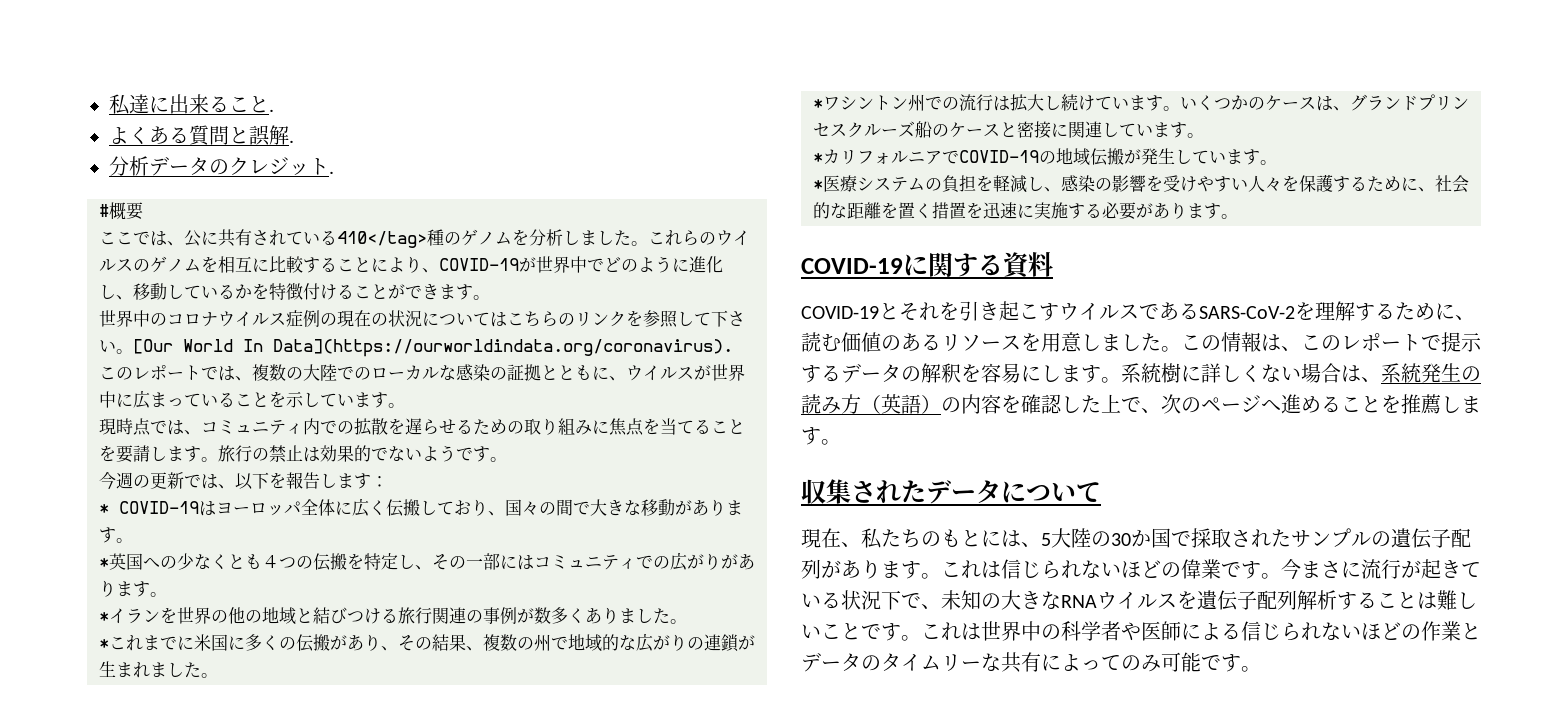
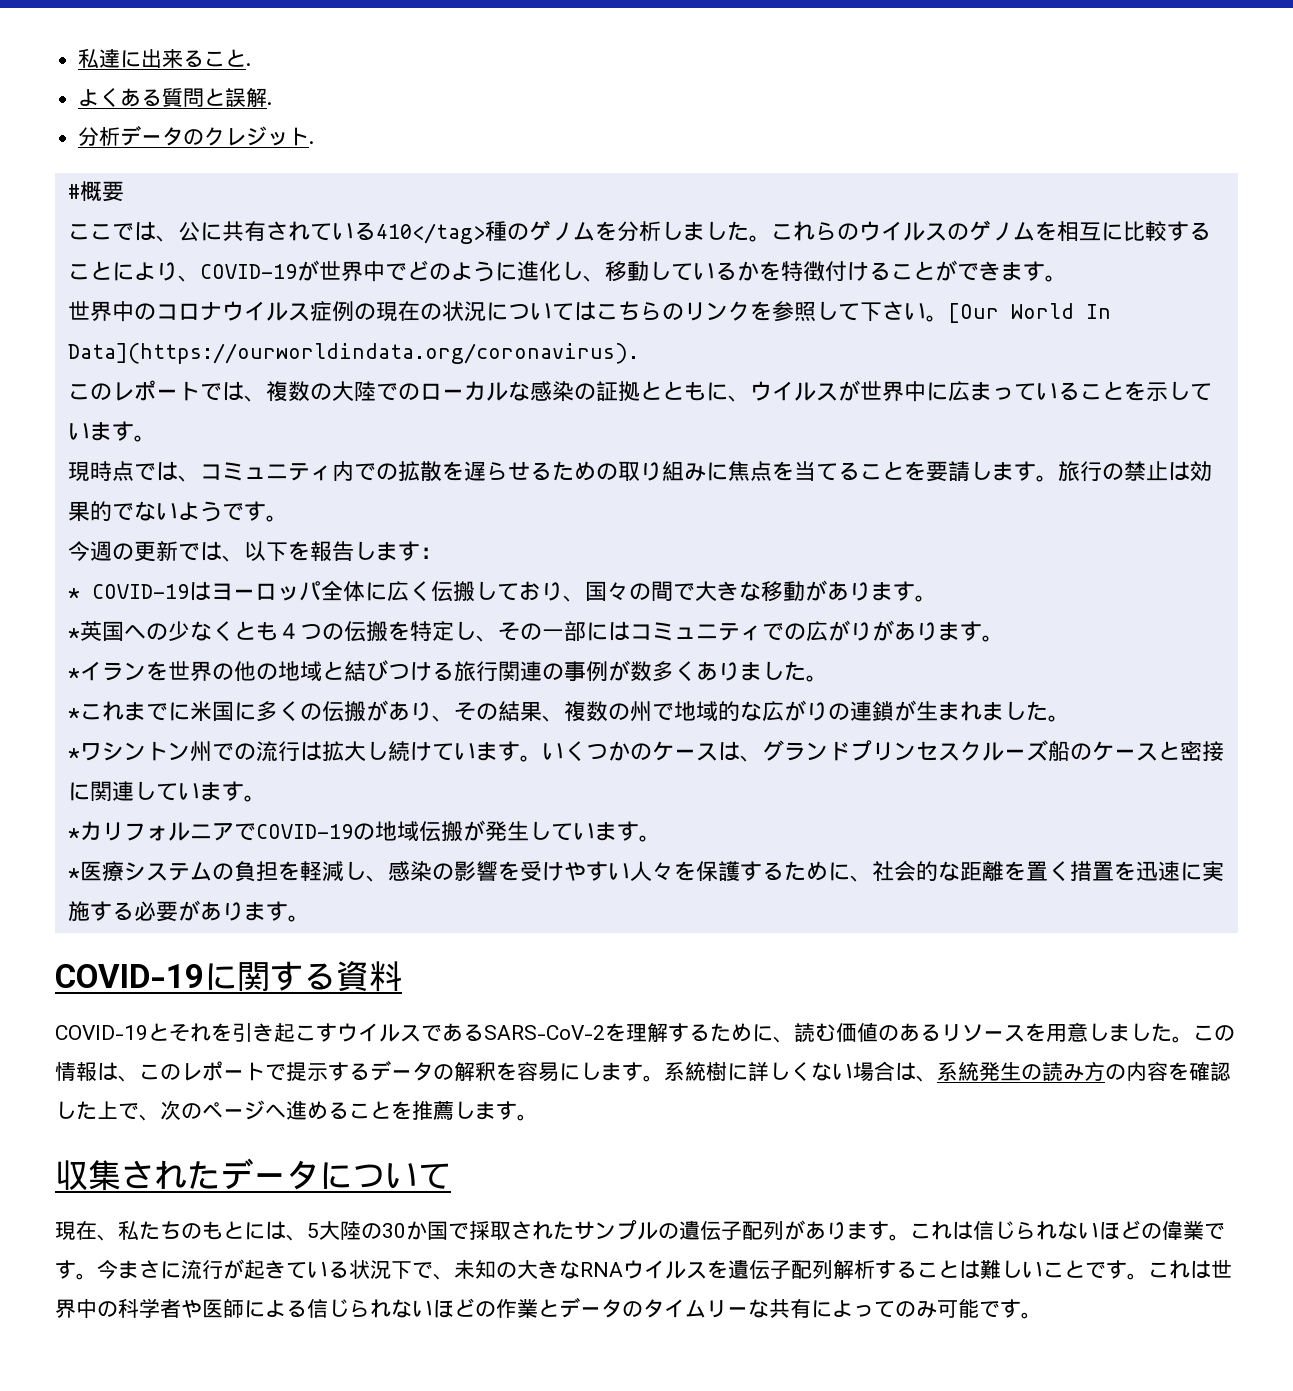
[861,394,941,414] （英語） -> (1105, 1071) none

